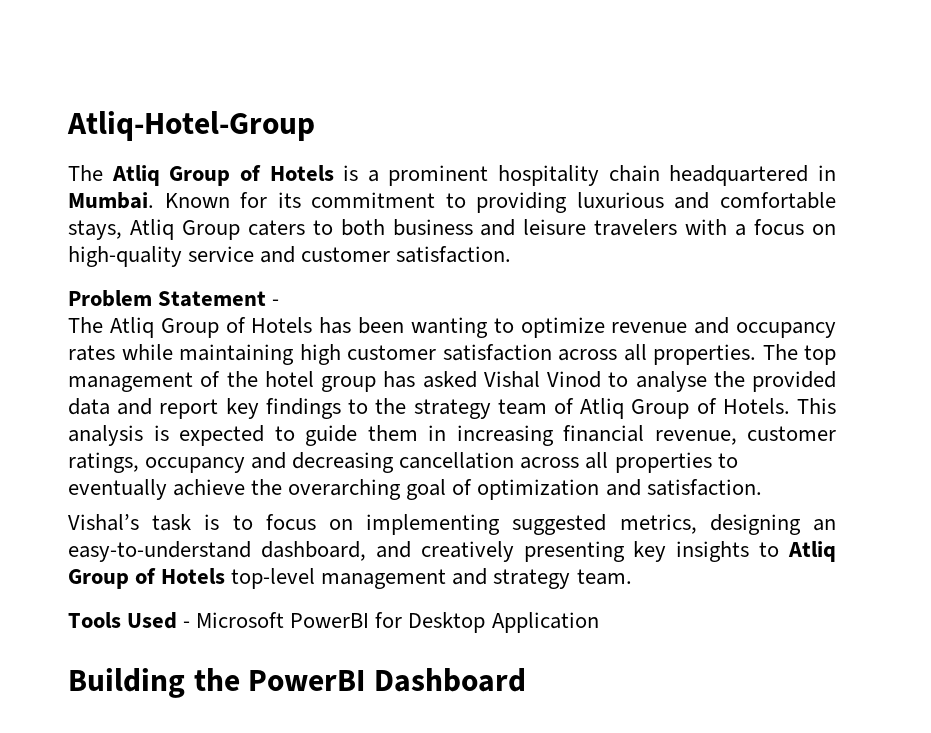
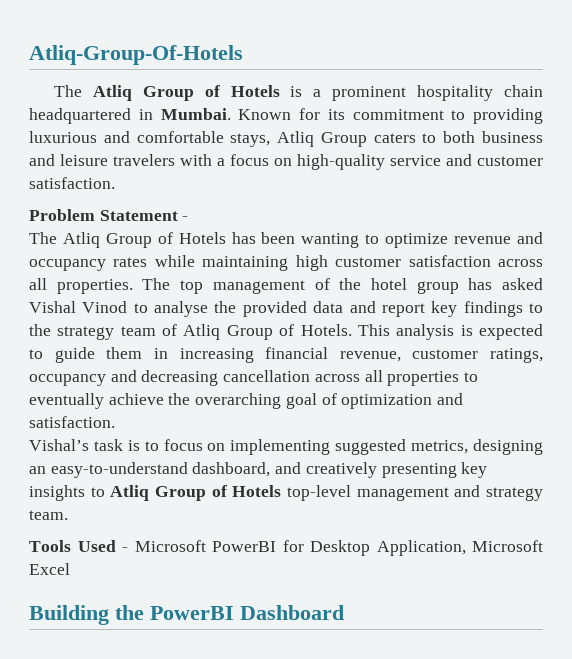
[67,111,315,141] Atliq-Hotel-Group -> [29,45,243,65] Atliq-Group-Of-Hotels
[491,612,599,633] Application -> [376,540,543,556] [29,563,70,575] Application, Microsoft Excel

